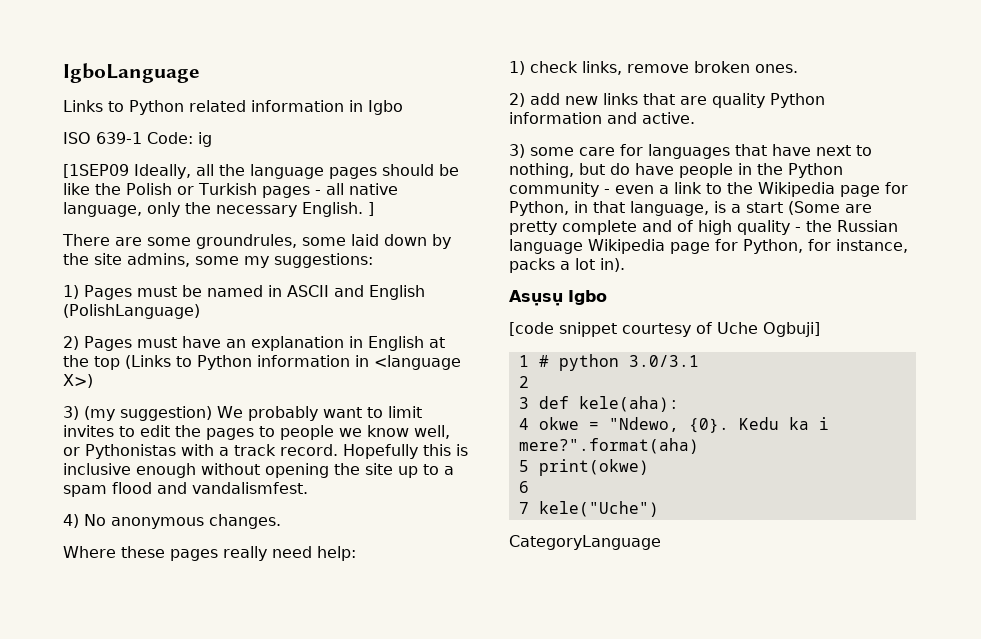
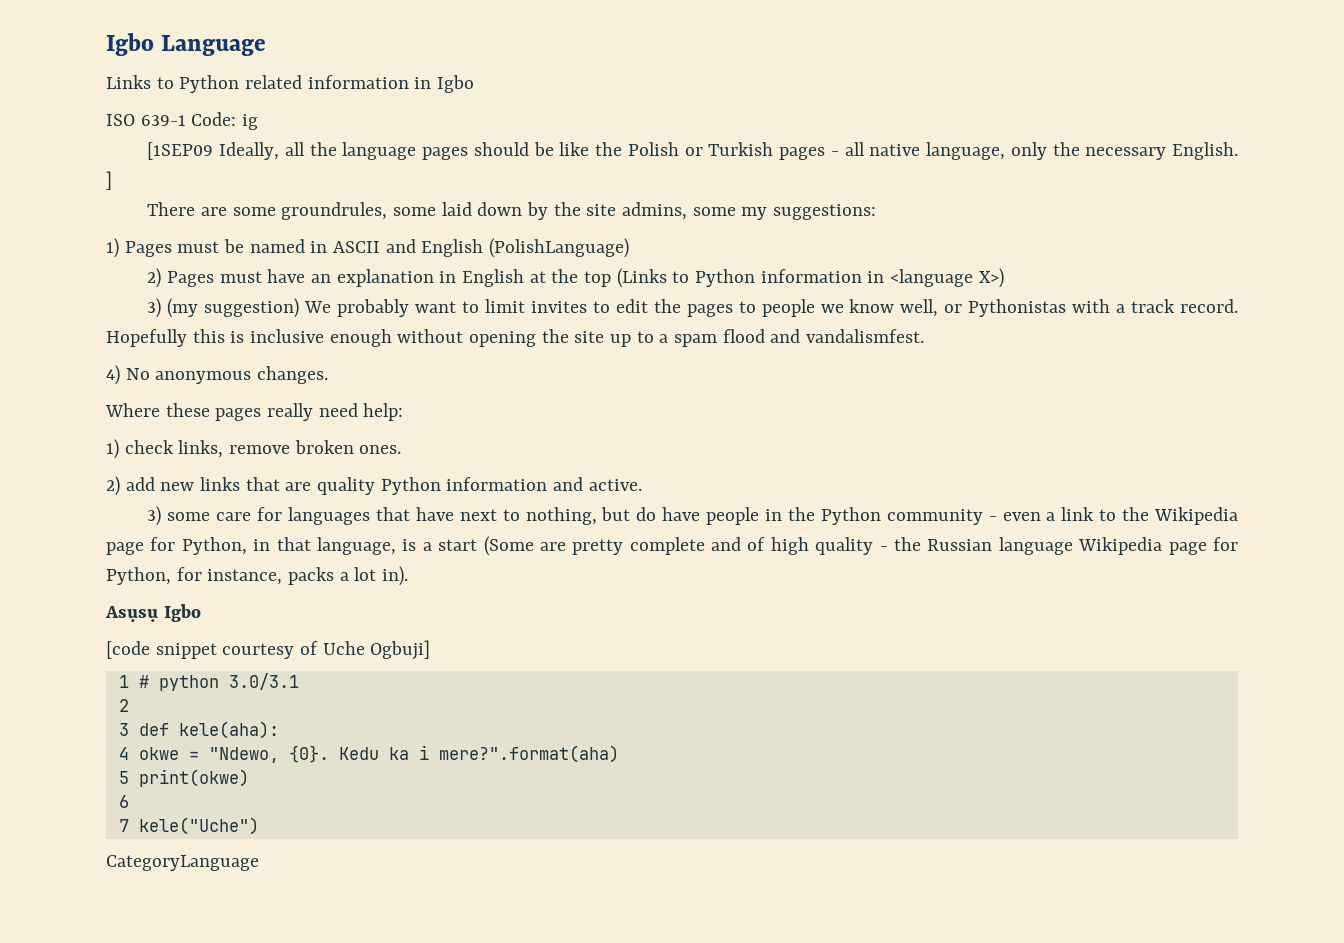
[63,63,200,83] IgboLanguage -> [106,33,267,56] Igbo Language

